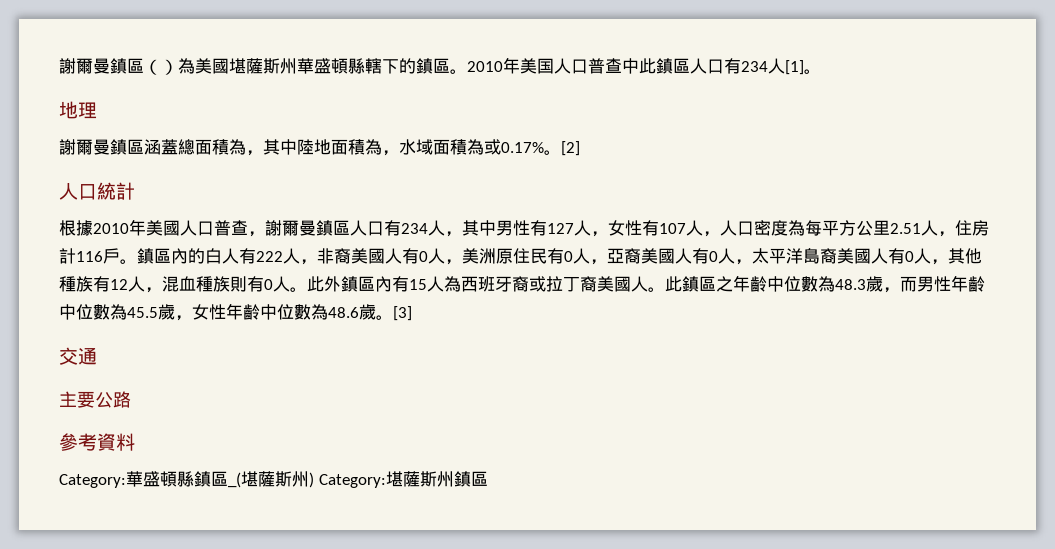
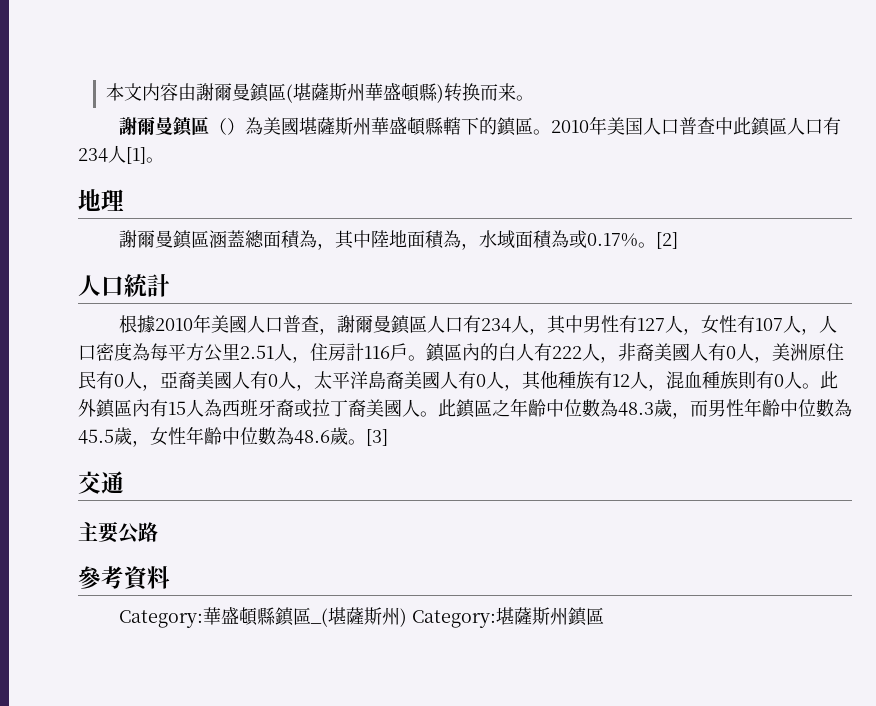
(59, 66) none -> [105,83,534,103] 本文内容由謝爾曼鎮區(堪薩斯州華盛頓縣)转换而来。 //

